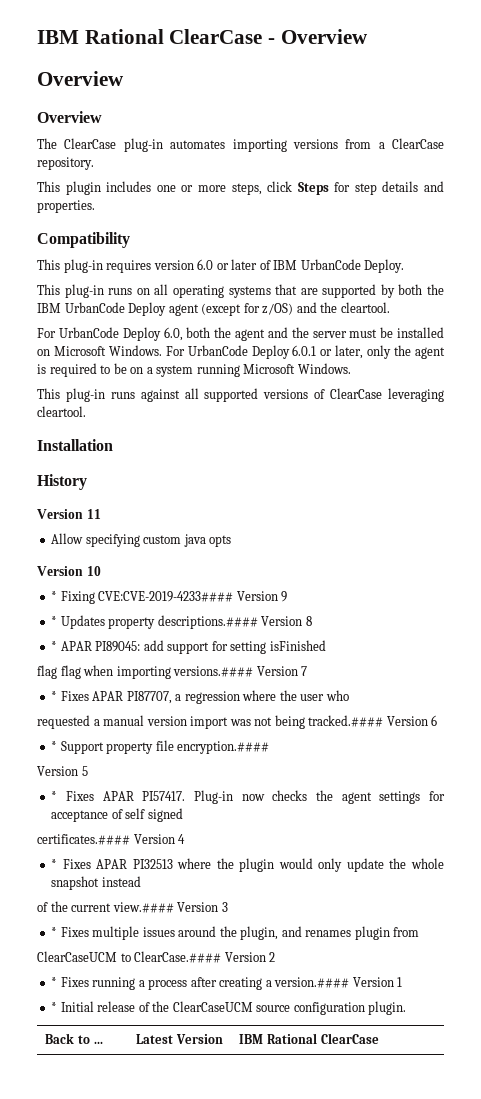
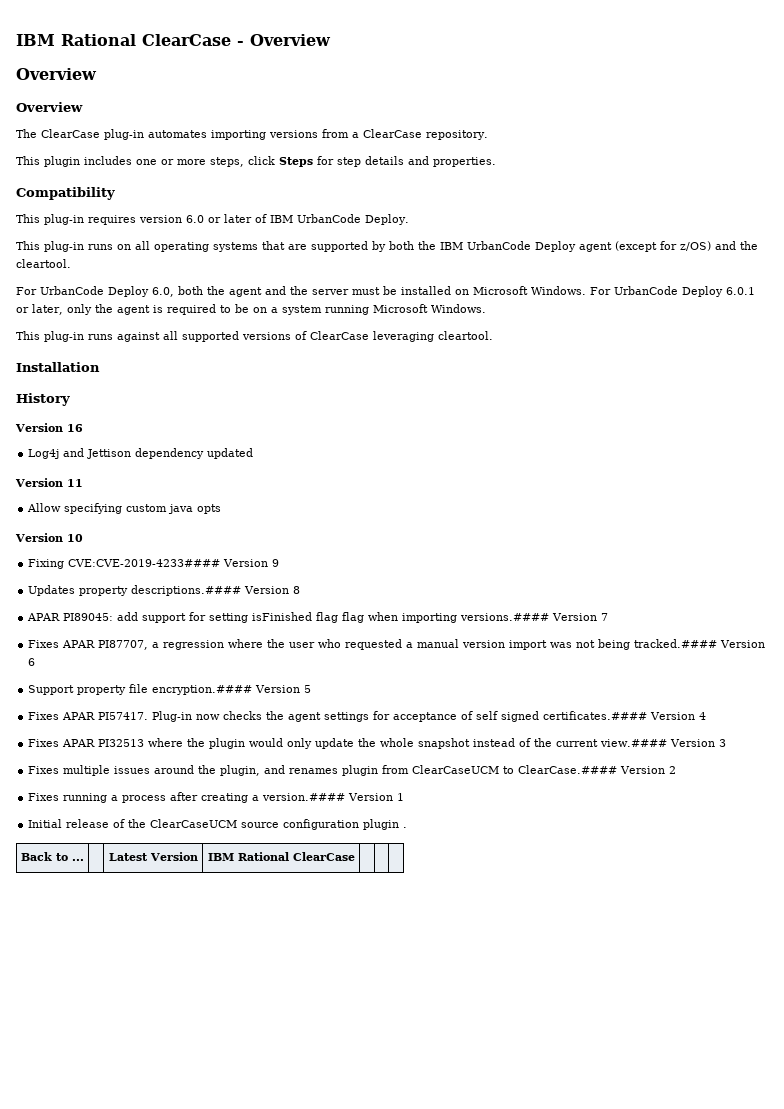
(87, 482) none -> [15,423,83,432] [28,448,254,459] // Version 16 // Log4j and Jettison dependency updated
[51,591,58,601] * -> (83, 538) none
[51,616,58,626] * -> (280, 563) none
[51,641,58,651] * -> (301, 590) none
(326, 645) // -> (313, 616) none
[51,691,58,701] * -> (609, 617) none
(349, 695) // -> (342, 643) none
[51,741,58,751] * -> (36, 662) none
(270, 747) // -> (253, 690) none
[51,791,58,801] * -> (312, 689) none
(183, 815) // -> (540, 716) none
[51,859,58,869] * -> (707, 716) none
(141, 881) // -> (516, 742) none
[51,927,58,937] * -> (727, 743) none
(420, 932) // -> (410, 769) none
[51,977,58,987] * -> (677, 770) none
[51,1002,58,1012] * -> (405, 797) none
[368,1001,407,1015] plugin. -> [363,819,408,830] plugin .

